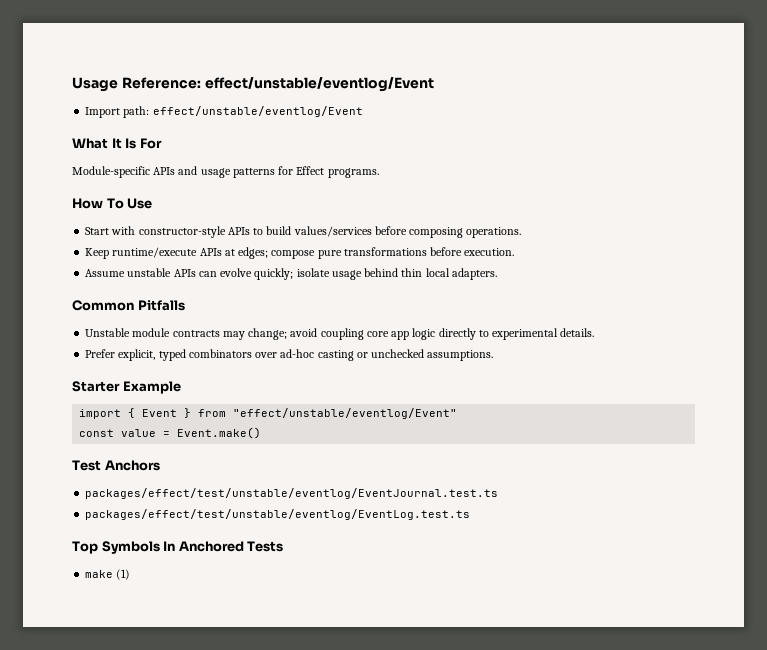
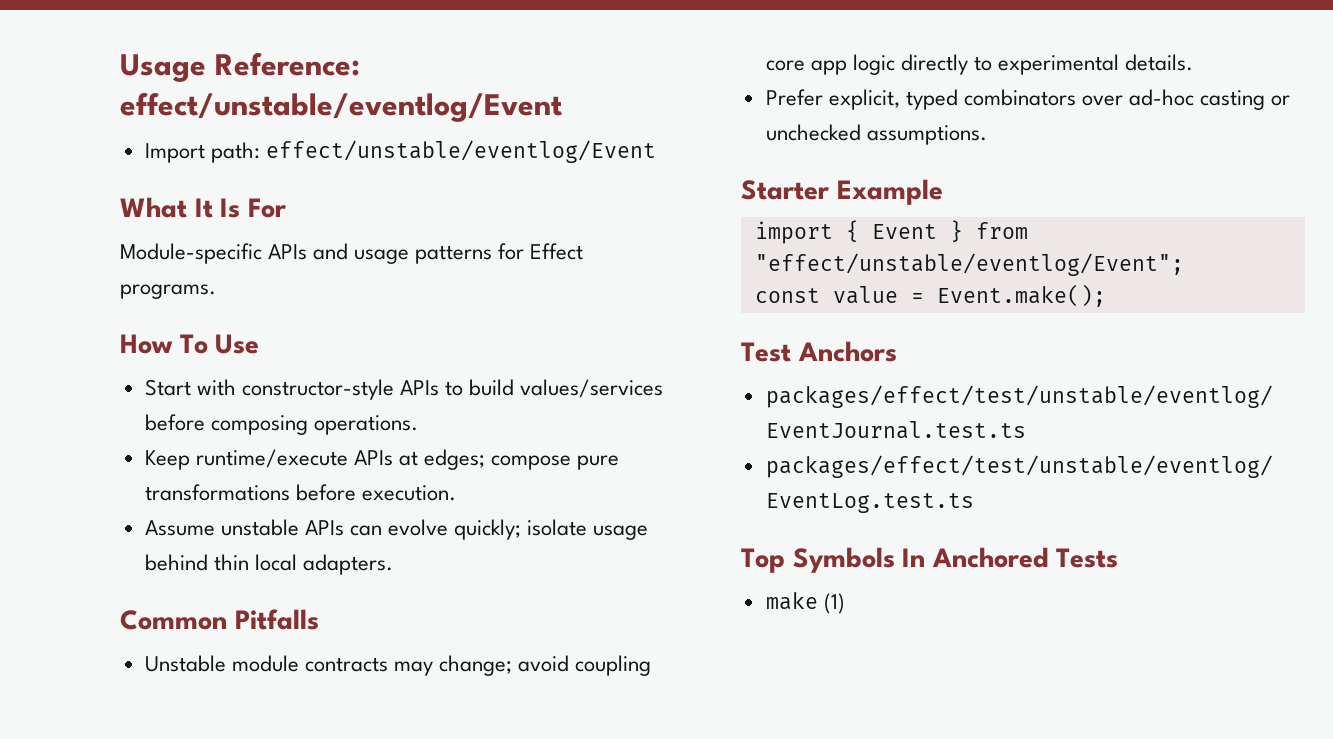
[233,408,458,419] "effect/unstable/eventlog/Event" -> [754,253,1184,276] "effect/unstable/eventlog/Event";
[177,427,262,439] Event.make() -> [936,284,1106,307] Event.make();

